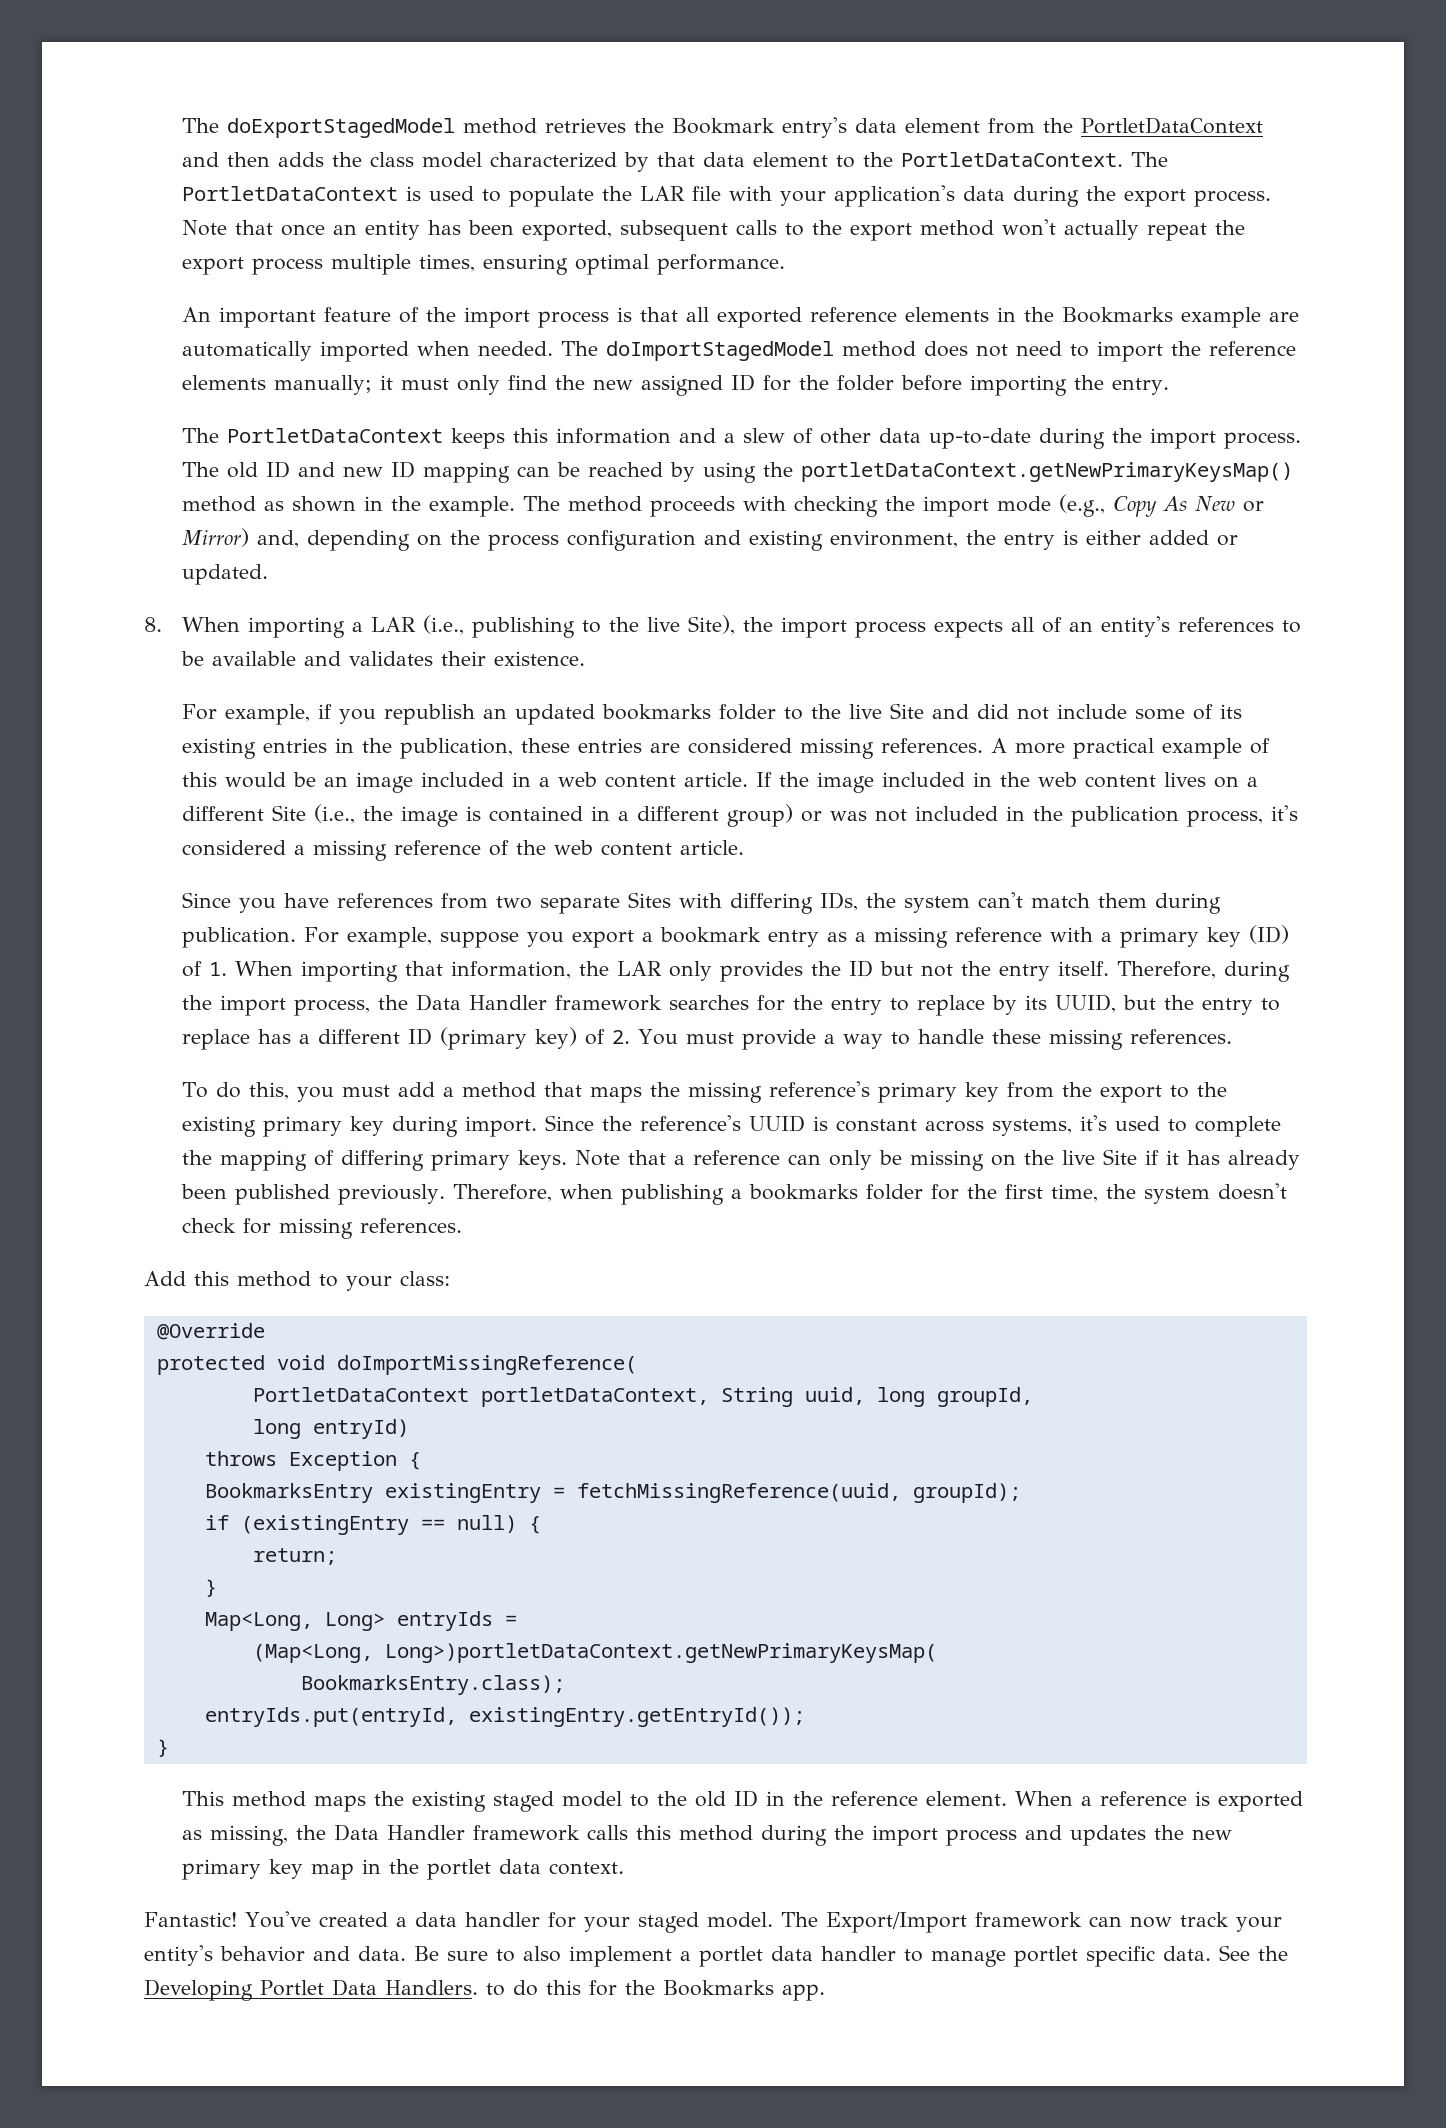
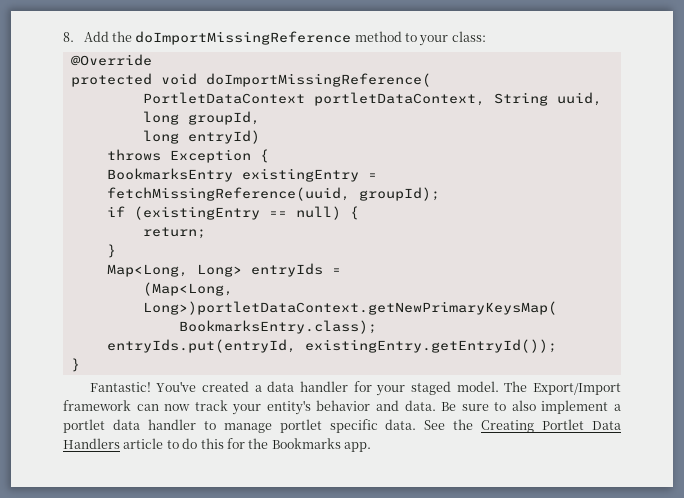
[182,117,1264,138] [182,152,1169,172] [182,185,1272,207] [182,219,1246,241] [182,254,786,275] [182,307,1300,328] [182,341,1297,362] [182,374,1170,396] [182,428,1302,449] [182,461,1294,483] [182,494,1265,517] [182,528,1239,551] [182,564,269,585] [144,615,1302,638] [181,651,586,666] [182,703,1243,725] [182,738,1271,759] [182,772,1259,793] [182,804,1299,827] [182,840,745,861] [182,892,1222,914] [182,925,1290,948] [182,960,1291,982] [182,994,1281,1016] [182,1027,1233,1050] [182,1081,1228,1103] [182,1115,1282,1137] [182,1149,1301,1171] [181,1183,1288,1205] [182,1218,463,1239] [144,1271,229,1286] The doExportStagedModel method retrieves the Bookmark entry's data element from the PortletDataContext and then adds the class model characterized by that data element to the PortletDataContext. The PortletDataContext is used to populate the LAR file with your application's data during the export process. Note that once an entity has been exported, subsequent calls to the export method won't actually repeat the export process multiple times, ensuring optimal performance. // An important feature of the import process is that all exported reference elements in the Bookmarks example are automatically imported when needed. The doImportStagedModel method does not need to import the reference elements manually; it must only find the new assigned ID for the folder before importing the entry. // The PortletDataContext keeps this information and a slew of other data up-to-date during the import process. The old ID and new ID mapping can be reached by using the portletDataContext.getNewPrimaryKeysMap() method as shown in the example. The method proceeds with checking the import mode (e.g., Copy As New or Mirror) and, depending on the process configuration and existing environment, the entry is either added or updated. // 8. When importing a LAR (i.e., publishing to the live Site), the import process expects all of an entity's references to be available and validates their existence. // For example, if you republish an updated bookmarks folder to the live Site and did not include some of its existing entries in the publication, these entries are considered missing references. A more practical example of this would be an image included in a web content article. If the image included in the web content lives on a different Site (i.e., the image is contained in a different group) or was not included in the publication process, it's considered a missing reference of the web content article. // Since you have references from two separate Sites with differing IDs, the system can't match them during publication. For example, suppose you export a bookmark entry as a missing reference with a primary key (ID) of 1. When importing that information, the LAR only provides the ID but not the entry itself. Therefore, during the import process, the Data Handler framework searches for the entry to replace by its UUID, but the entry to replace has a different ID (primary key) of 2. You must provide a way to handle these missing references. // To do this, you must add a method that maps the missing reference's primary key from the export to the existing primary key during import. Since the reference's UUID is constant across systems, it's used to complete the mapping of differing primary keys. Note that a reference can only be missing on the live Site if it has already been published previously. Therefore, when publishing a bookmarks folder for the first time, the system doesn't check for missing references. // Add this -> [63,31,352,45] 8. Add the doImportMissingReference
[182,1790,1304,1812] [182,1824,1233,1846] [182,1859,625,1880] // This method maps the existing staged model to the old ID in the reference element. When a reference is exported as missing, the Data Handler framework calls this method during the import process and updates the new primary key map in the portlet data context. -> (80, 365) none
[144,1979,253,2001] Developing -> [481,420,535,433] Creating
[384,1980,478,1995] Handlers. -> [63,438,164,449] Handlers article

